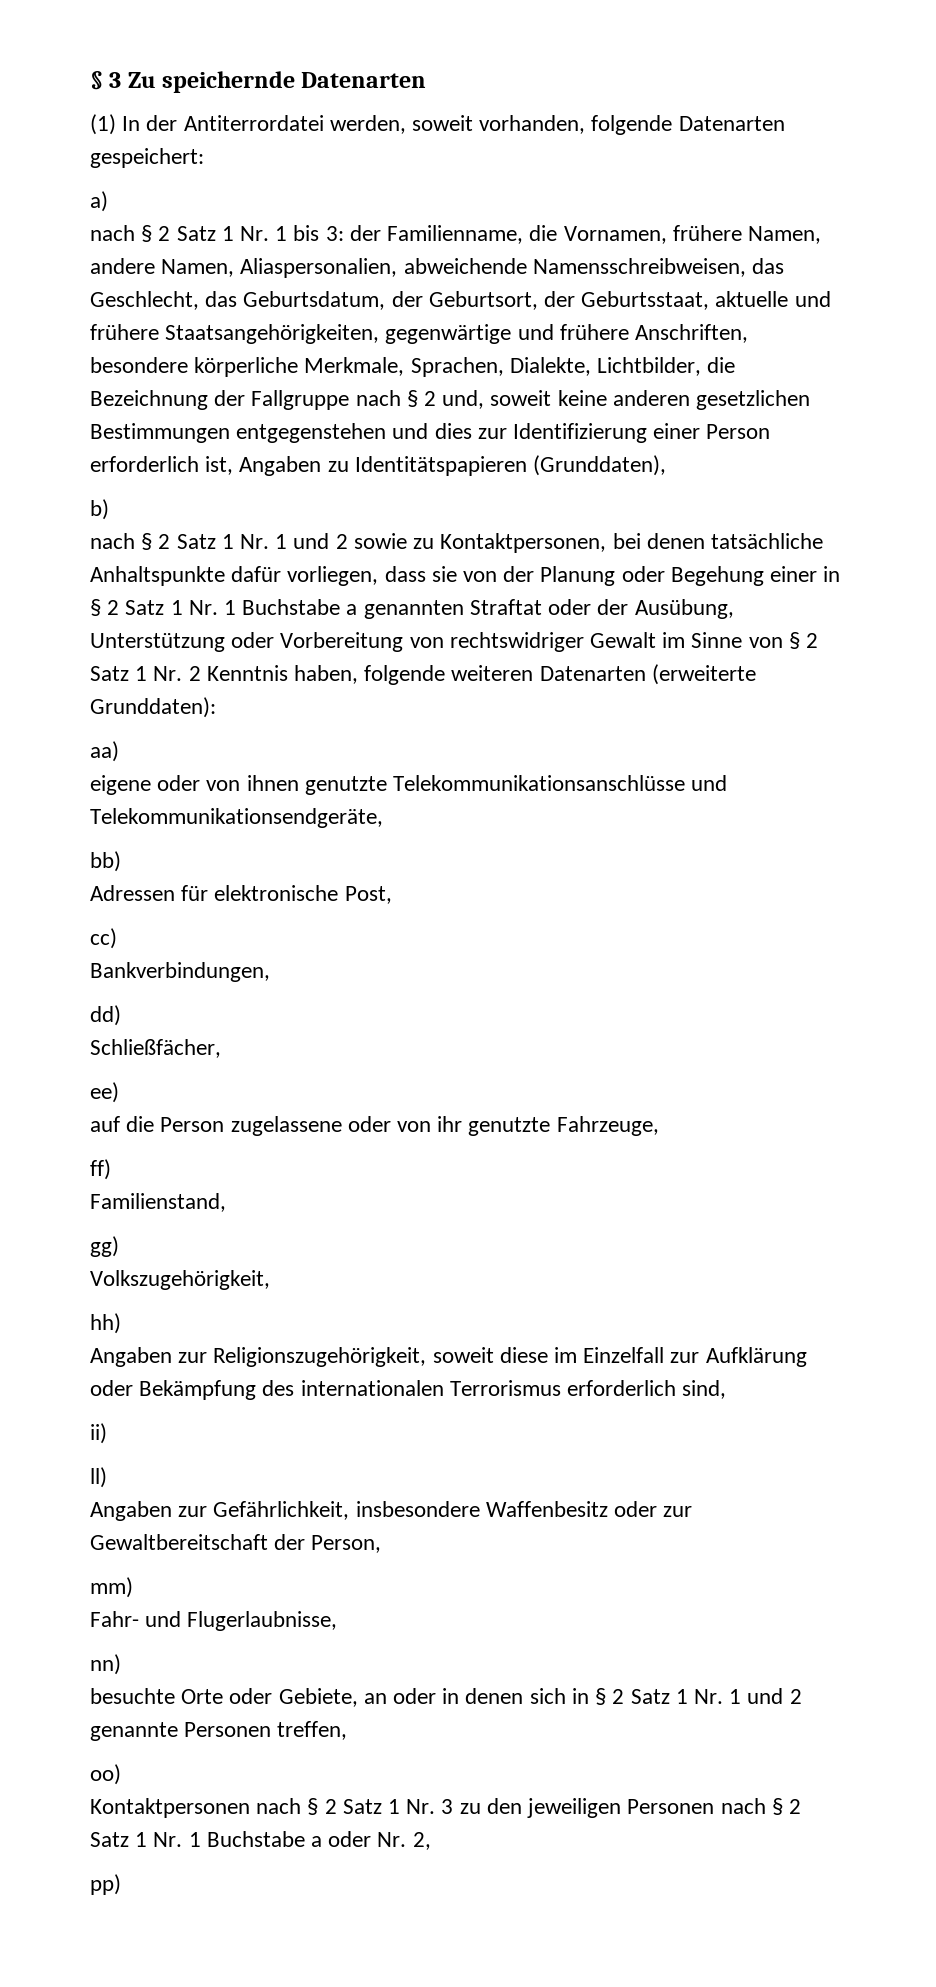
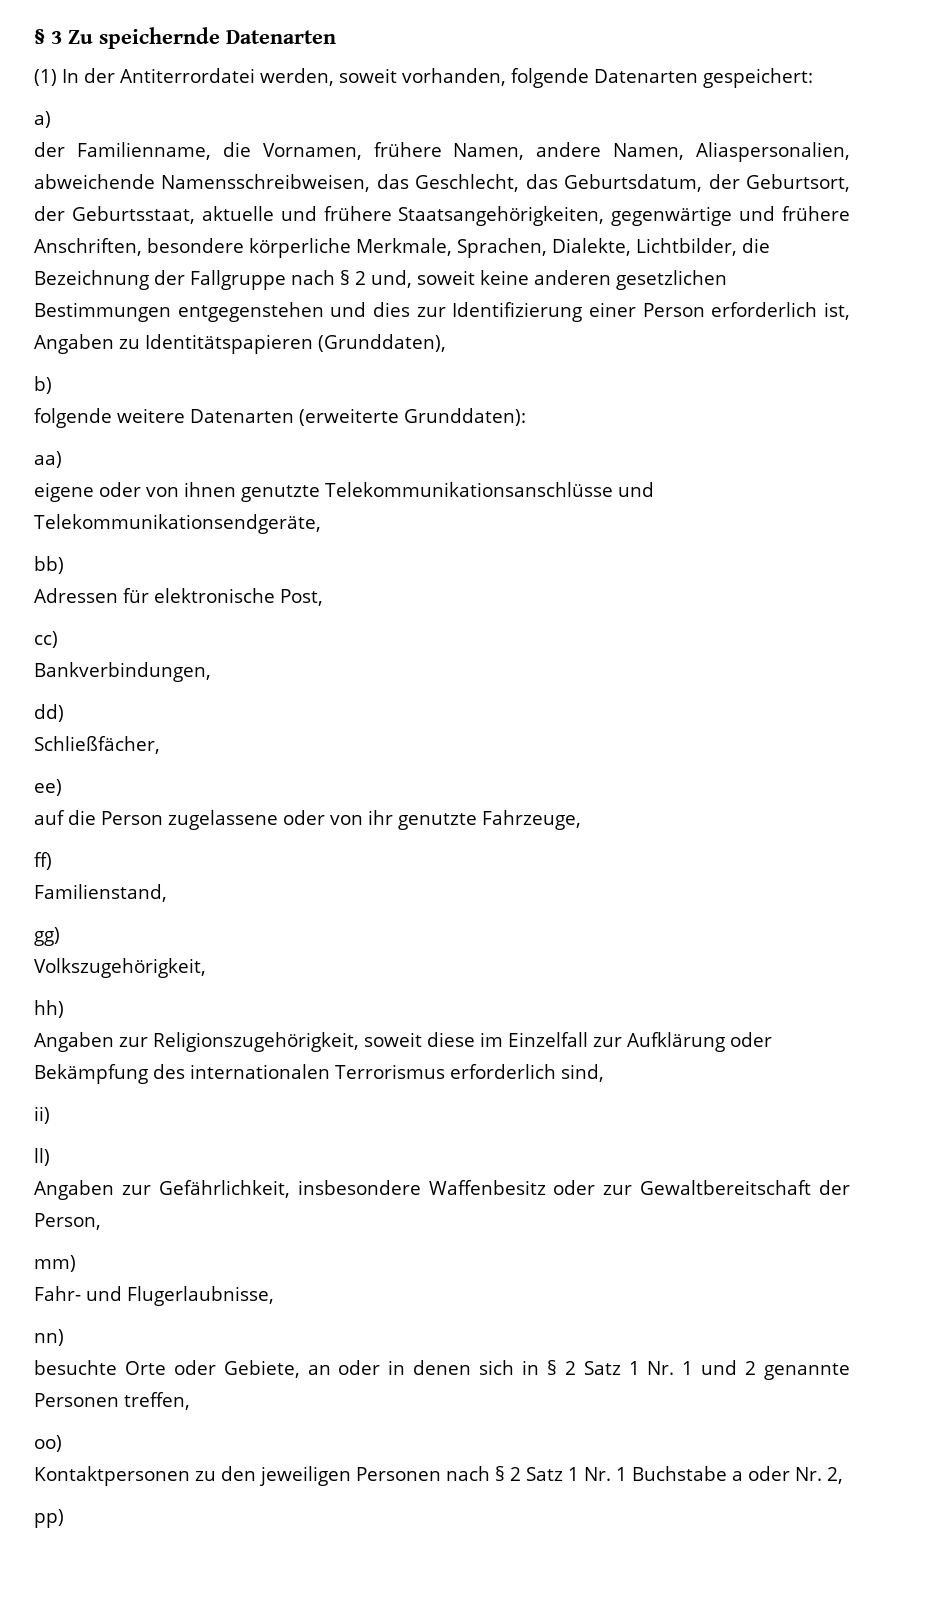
[90,225,344,242] nach § 2 Satz 1 Nr. 1 bis 3: -> (51, 119) none
[90,533,823,553] [90,566,841,586] [90,599,734,619] [90,632,819,652] [90,665,534,685] nach § 2 Satz 1 Nr. 1 und 2 sowie zu Kontaktpersonen, bei denen tatsächliche Anhaltspunkte dafür vorliegen, dass sie von der Planung oder Begehung einer in § 2 Satz 1 Nr. 1 Buchstabe a genannten Straftat oder der Ausübung, Unterstützung oder Vorbereitung von rechtswidriger Gewalt im Sinne von § 2 Satz 1 Nr. 2 Kenntnis haben, folgende weiteren -> [34,408,185,428] folgende weitere
[256,1798,454,1815] nach § 2 Satz 1 Nr. 3 -> (190, 1476) none

